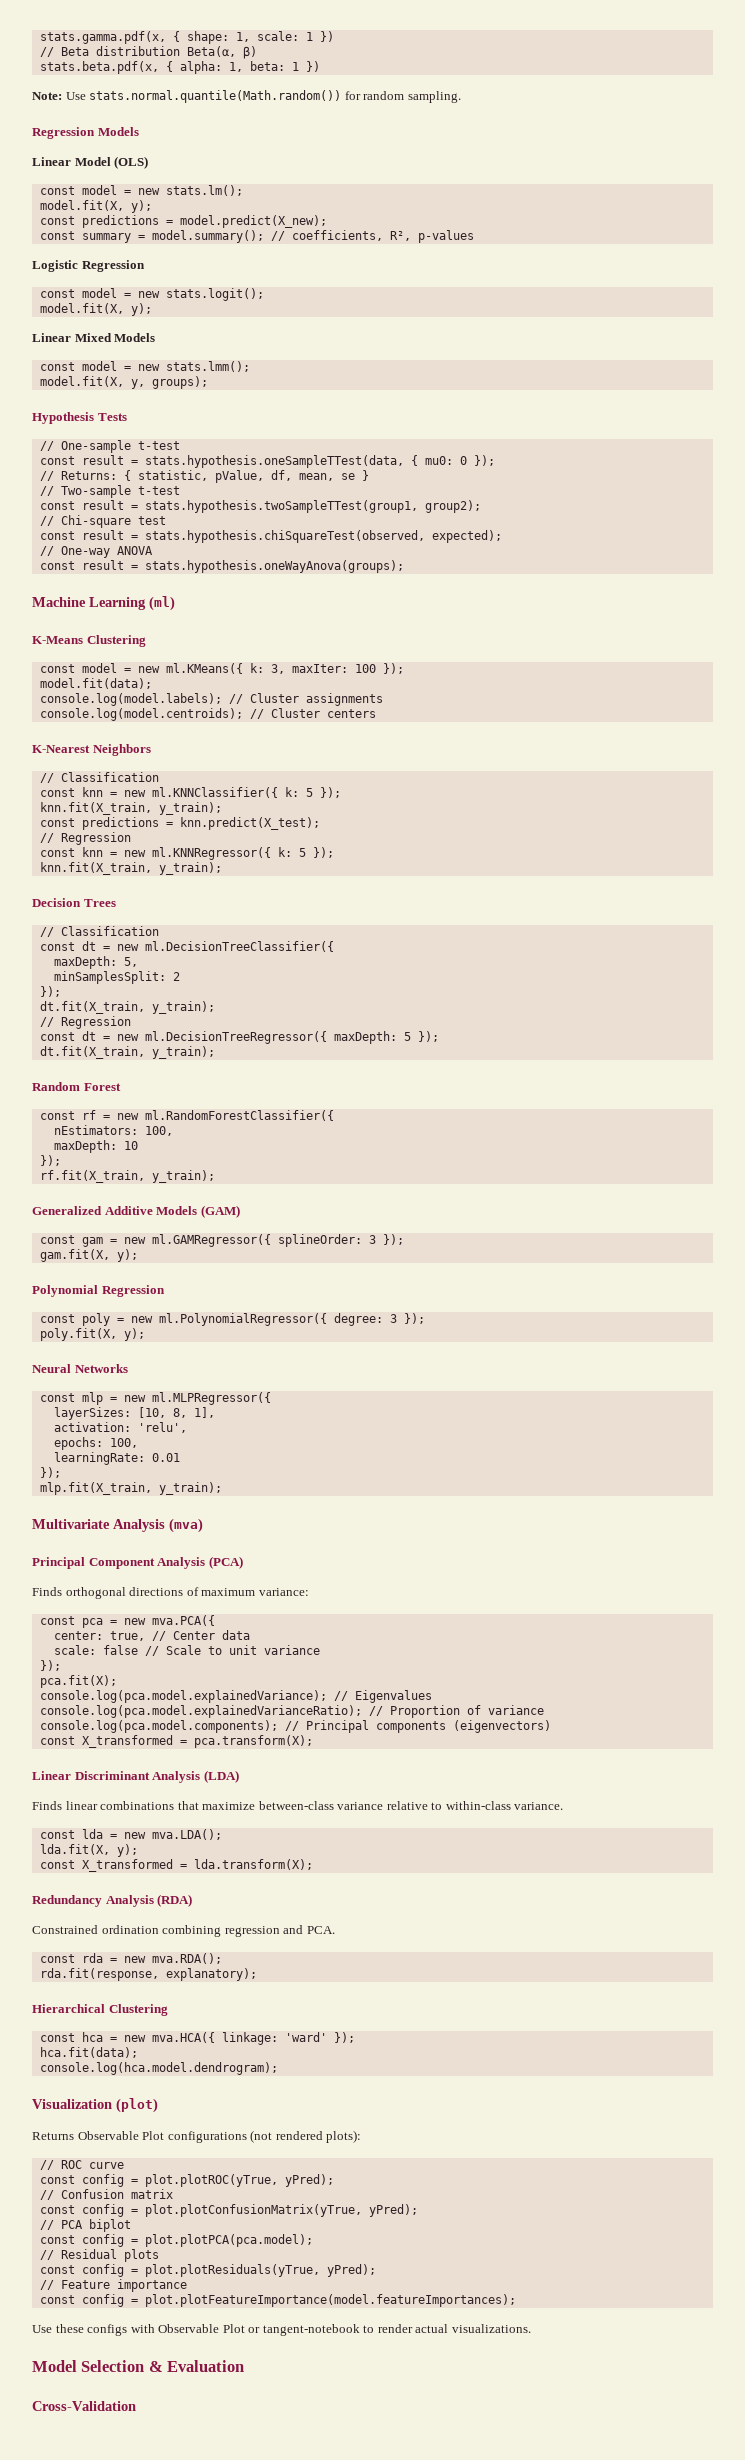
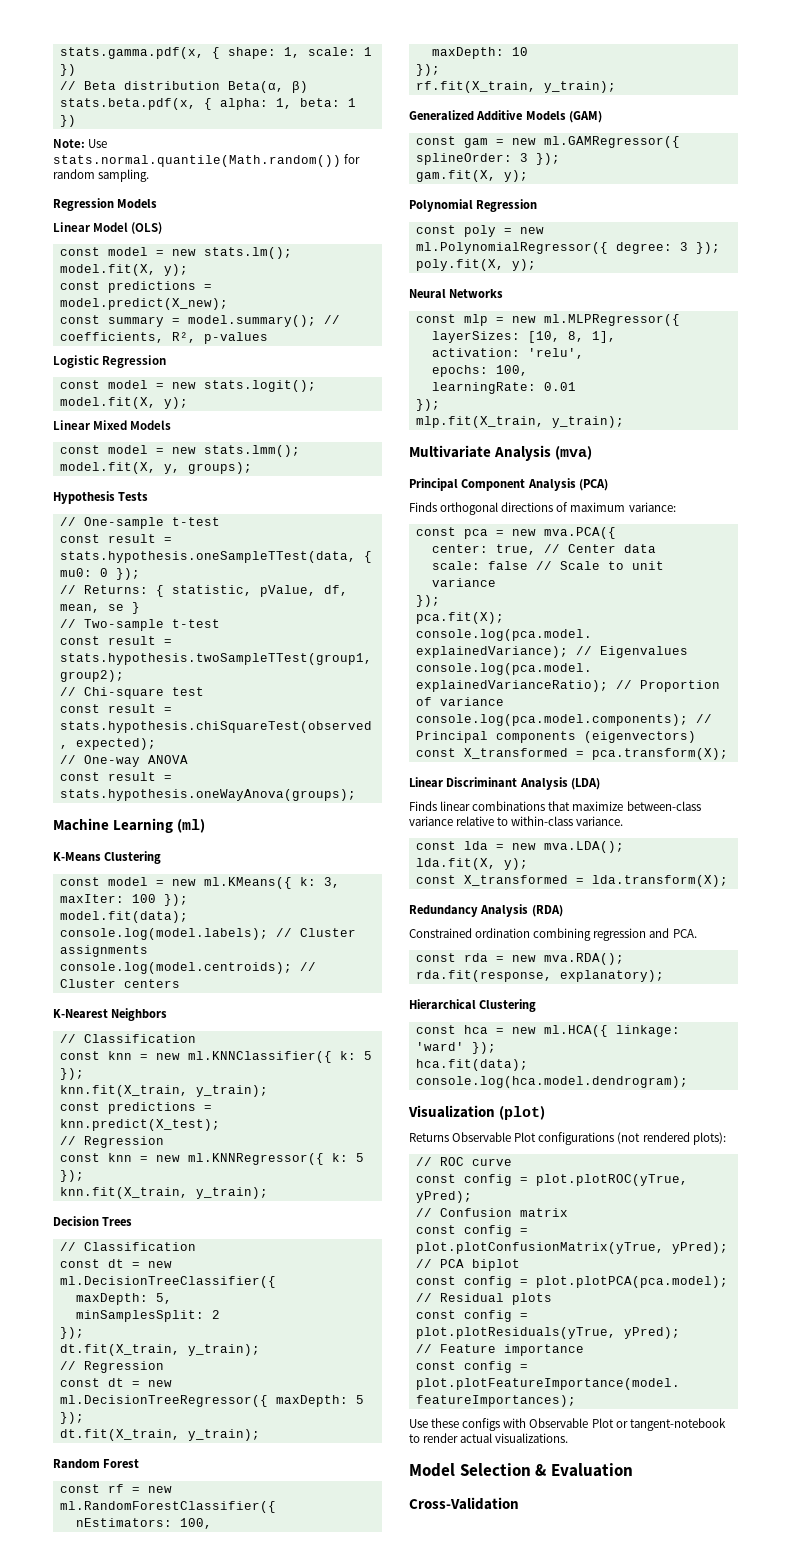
[151,2032,215,2043] mva.HCA({ -> [543,1025,608,1037] ml.HCA({

